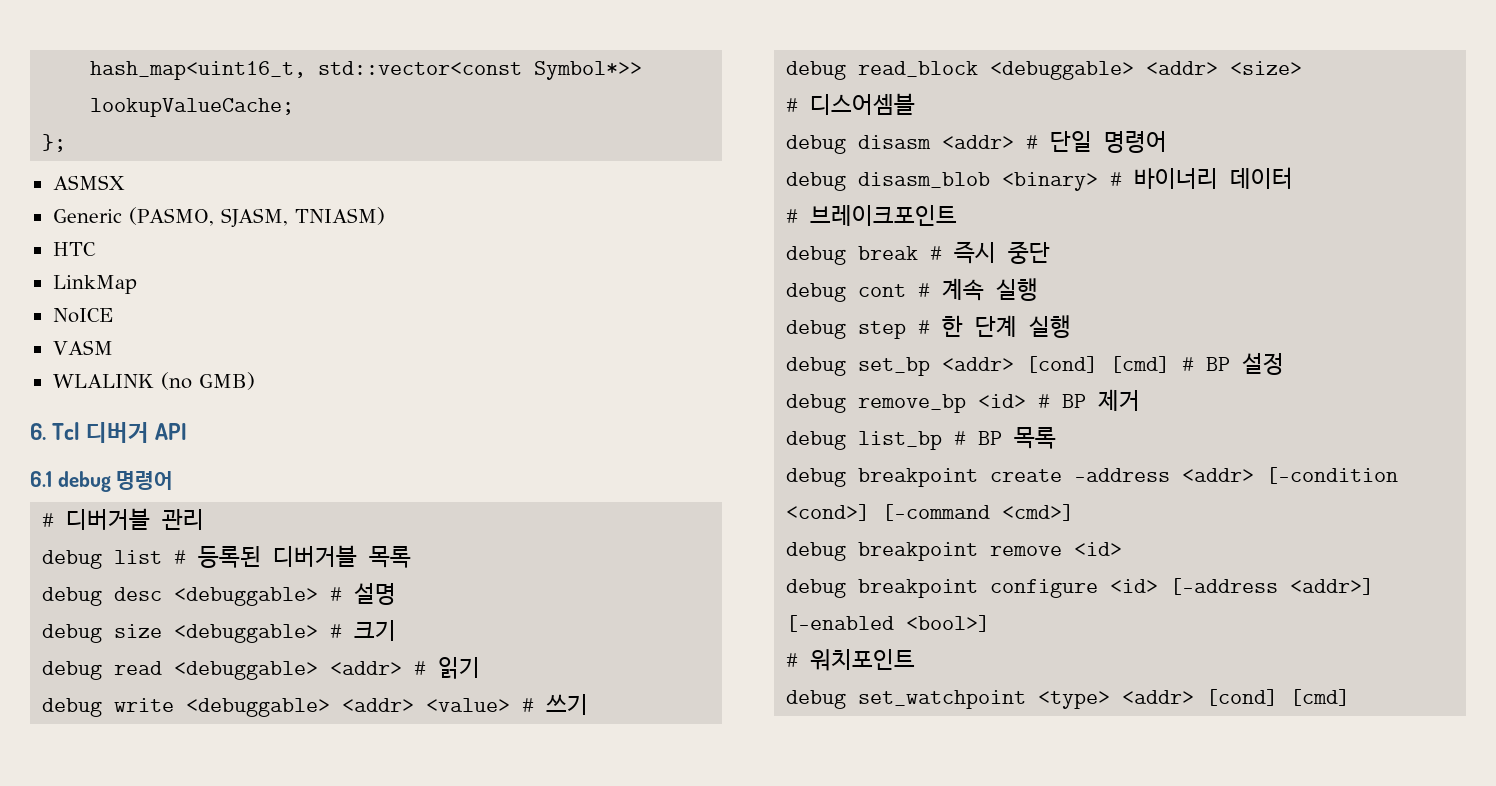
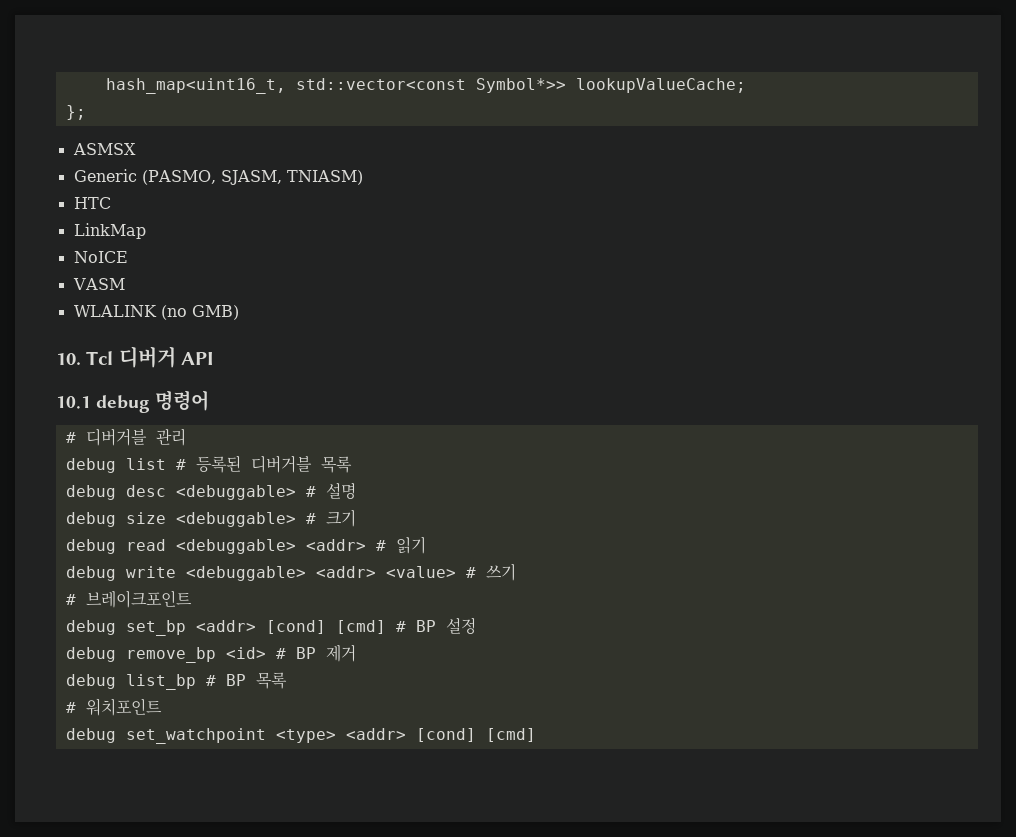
[30,423,46,440] 6. -> [56,353,81,365] 10.
[30,471,52,487] 6.1 -> [56,396,91,409] 10.1
[786,61,1303,80] [786,93,916,115] [786,131,1168,154] [786,167,1294,191] [786,205,958,226] [786,241,1051,265] [786,278,1039,302] [786,315,1072,339] debug read_block <debuggable> <addr> <size> // # 디스어셈블 // debug disasm <addr> # 단일 명령어 // debug disasm_blob <binary> # 바이너리 데이터 // # 브레이크포인트 // debug break # 즉시 중단 // debug cont # 계속 실행 // debug step # 한 단계 실행 -> [65,590,192,608] # 브레이크포인트
[786,467,1399,487] [786,504,1075,521] [786,542,1123,561] [786,578,1375,598] [786,615,991,632] // debug breakpoint create -address <addr> [-condition <cond>] [-command <cmd>] // debug breakpoint remove <id> // debug breakpoint configure <id> [-address <addr>] [-enabled <bool>] -> (287, 680) none

